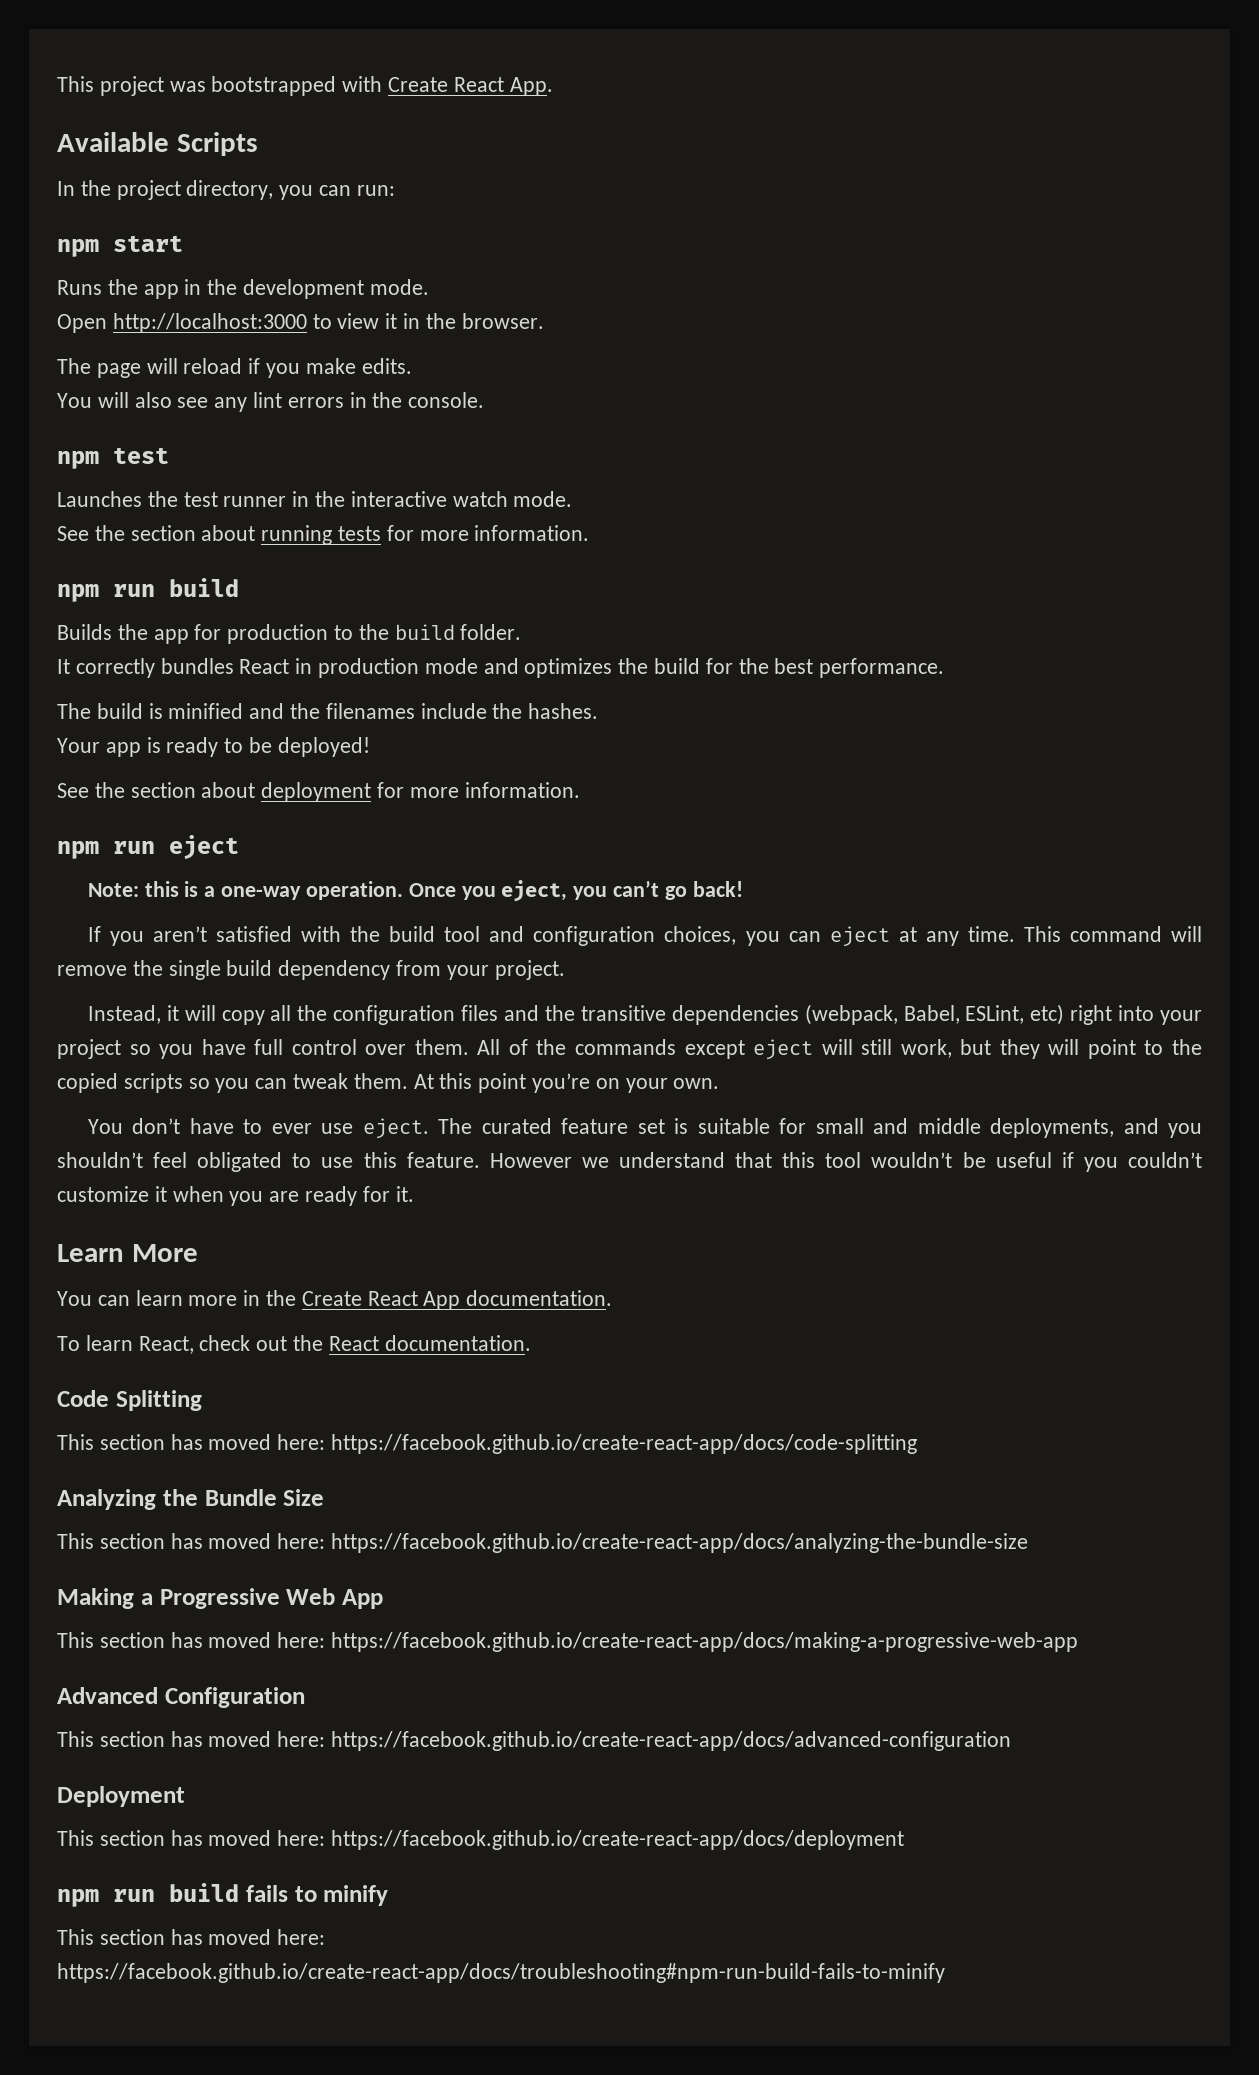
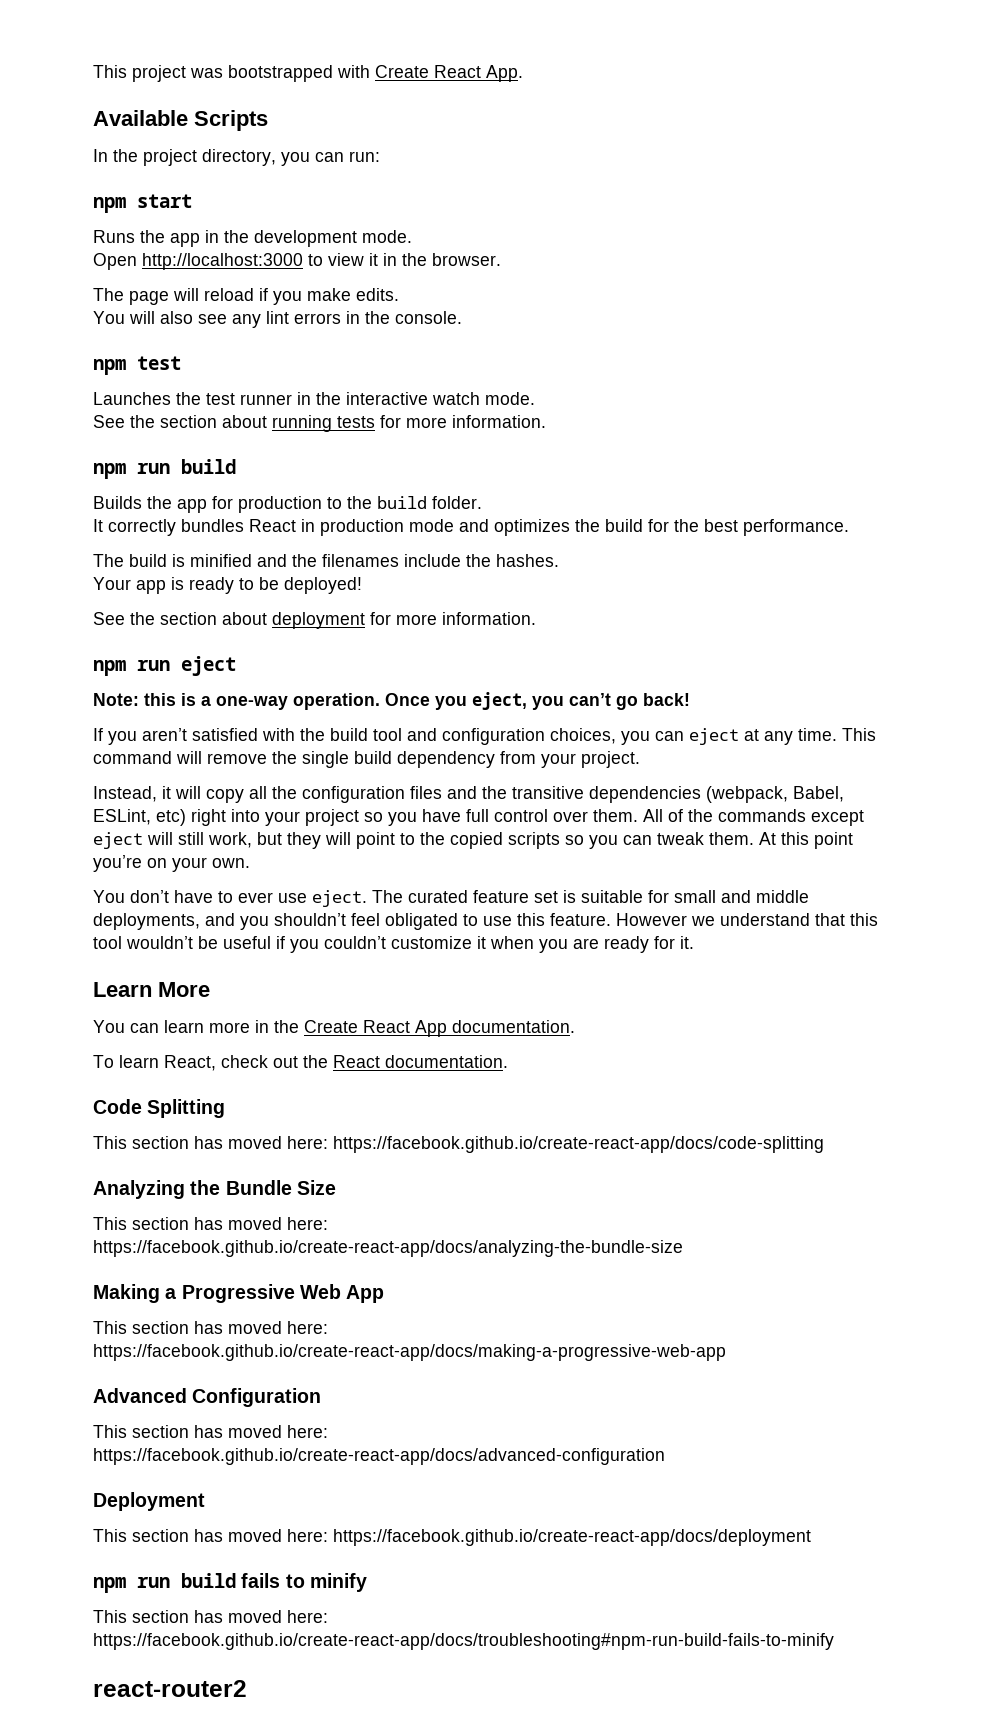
(945, 1973) none -> [93,1680,247,1697] // react-router2

